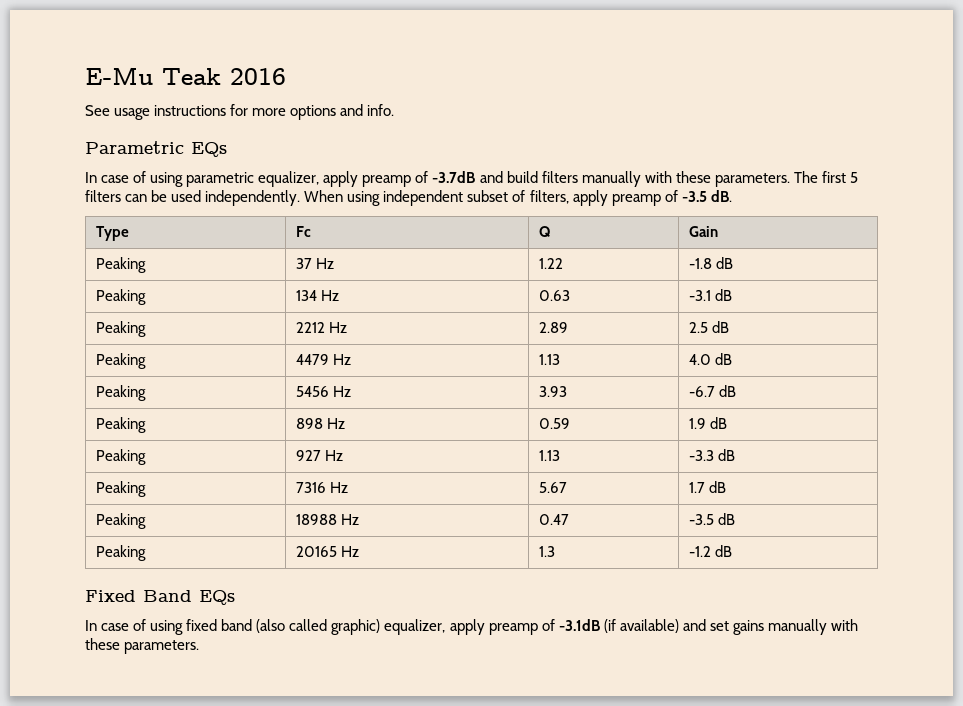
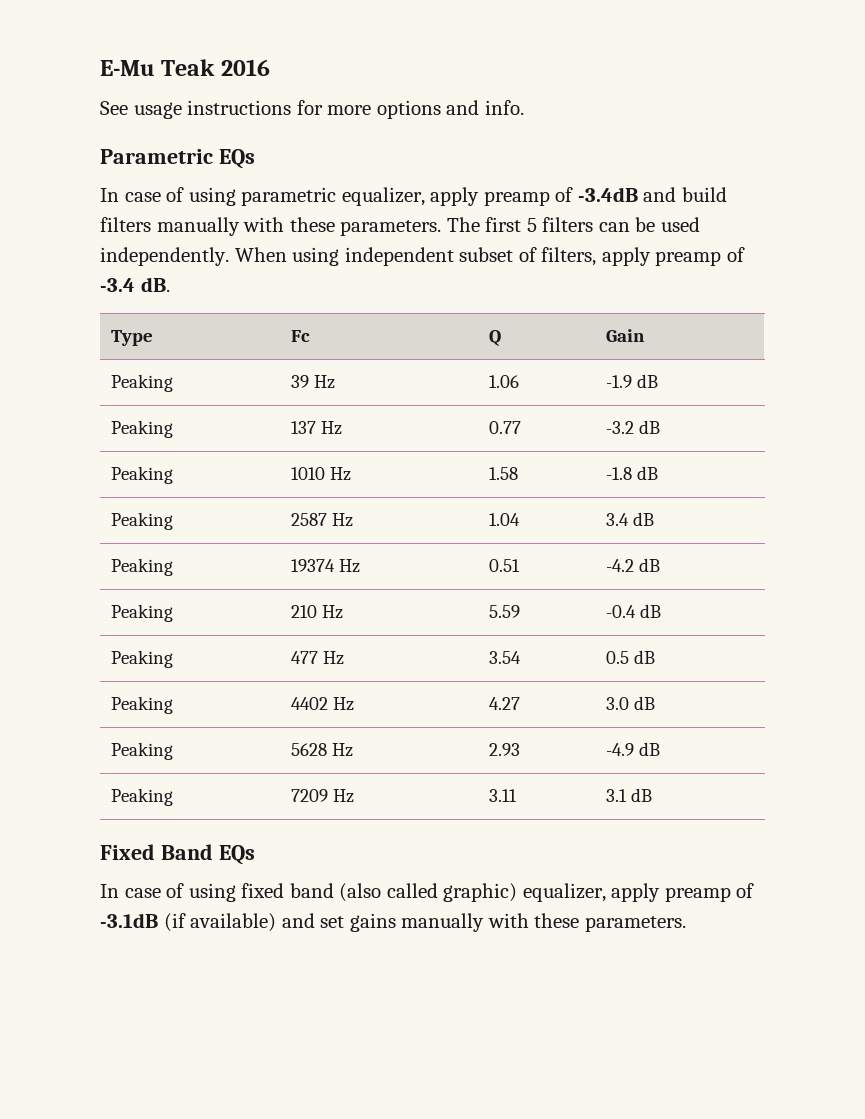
[432,171,476,183] -3.7dB -> [577,187,638,202] -3.4dB
[681,191,707,202] -3.5 -> [100,278,135,292] -3.4
[295,258,334,269] [538,258,563,269] 37 Hz | 1.22 -> [290,375,335,389] [488,375,519,388] [605,374,658,388] [110,420,173,438] [290,421,342,435] [488,421,521,434] [605,420,660,434] [110,466,173,484] [290,467,351,481] [488,467,518,480] 39 Hz | 1.06 | -1.9 dB // Peaking | 137 Hz | 0.77 | -3.2 dB // Peaking | 1010 Hz | 1.58
[295,290,339,301] [538,290,570,301] [688,289,732,301] [95,321,146,337] [295,322,347,333] [538,322,568,333] [688,321,729,333] [95,353,146,369] [295,354,351,365] [538,354,560,365] [688,353,732,365] [95,385,146,401] [295,386,351,397] [538,386,567,397] [688,385,736,397] [95,417,146,433] [295,418,345,429] [538,418,570,429] [688,417,727,429] [95,449,146,465] [295,450,343,461] [538,450,560,461] [688,449,735,461] [95,481,146,497] [295,482,348,493] [538,482,567,493] [688,481,726,493] [95,513,146,529] [295,514,359,525] [538,514,569,525] [688,513,735,525] [95,545,146,561] [295,546,359,557] [538,546,555,557] [688,546,711,557] 134 Hz | 0.63 | -3.1 dB // Peaking | 2212 Hz | 2.89 | 2.5 dB // Peaking | 4479 Hz | 1.13 | 4.0 dB // Peaking | 5456 Hz | 3.93 | -6.7 dB // Peaking | 898 Hz | 0.59 | 1.9 dB // Peaking | 927 Hz | 1.13 | -3.3 dB // Peaking | 7316 Hz | 5.67 | 1.7 dB // Peaking | 18988 Hz | 0.47 | -3.5 dB // Peaking | 20165 Hz | 1.3 | -1.2 -> [290,513,353,527] [488,513,520,526] [605,512,654,526] [110,558,173,576] [290,559,360,573] [488,559,520,572] [605,558,660,572] [110,604,173,622] [290,605,343,619] [488,605,520,618] [605,604,661,618] [110,650,173,668] [290,651,344,665] [488,651,521,664] [605,650,655,664] [110,696,173,714] [290,697,354,711] [488,697,520,710] [605,696,655,710] [110,742,173,760] [290,743,353,757] [488,743,520,756] [605,742,660,756] [110,788,173,806] [290,789,354,803] [488,789,517,802] [605,789,627,802] 2587 Hz | 1.04 | 3.4 dB // Peaking | 19374 Hz | 0.51 | -4.2 dB // Peaking | 210 Hz | 5.59 | -0.4 dB // Peaking | 477 Hz | 3.54 | 0.5 dB // Peaking | 4402 Hz | 4.27 | 3.0 dB // Peaking | 5628 Hz | 2.93 | -4.9 dB // Peaking | 7209 Hz | 3.11 | 3.1

